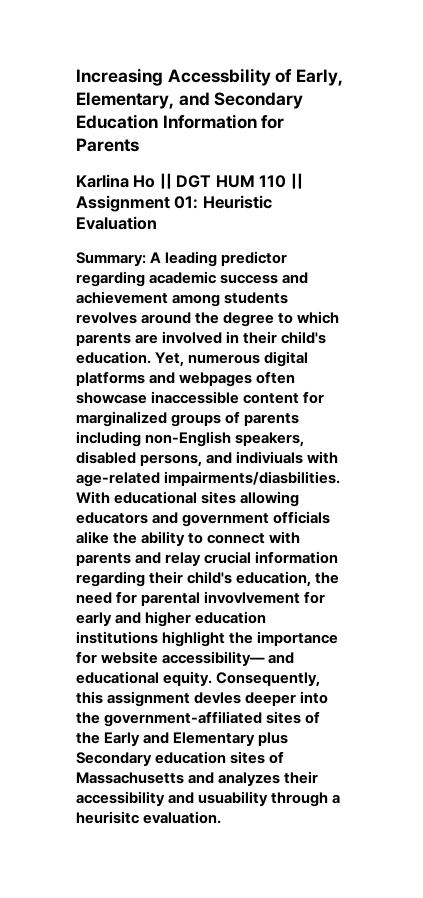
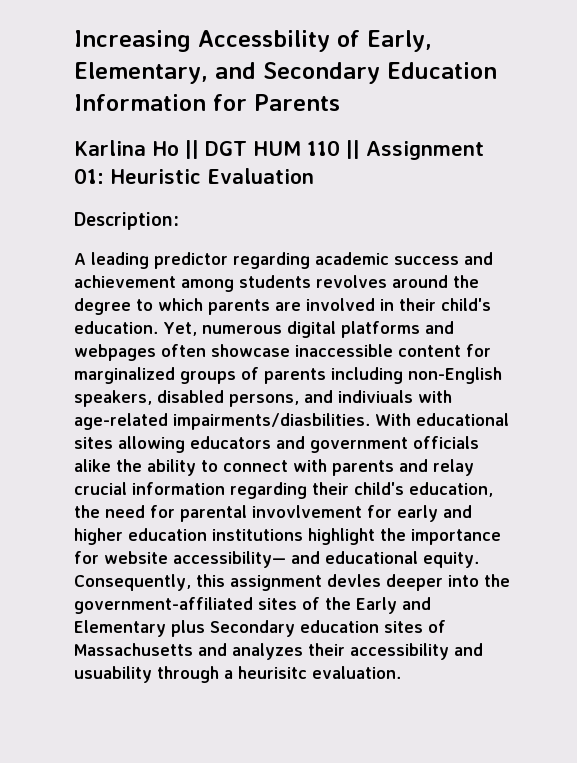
[76,252,146,266] Summary: -> [74,212,179,230] Description: //

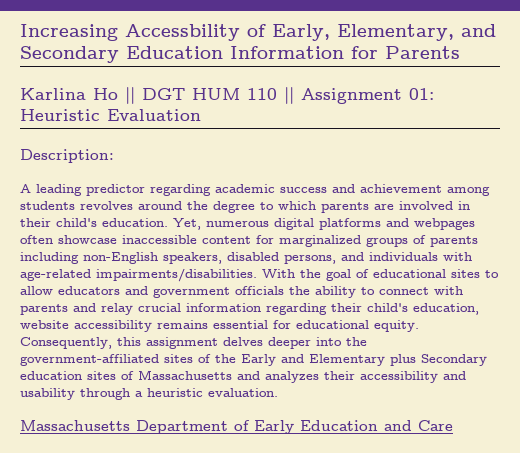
[338,390,413,403] indiviuals -> [369,252,438,261] individuals
[173,413,509,430] [74,436,185,453] impairments/diasbilities. With educational sites allowing -> [96,268,499,282] [20,286,53,295] impairments/disabilities. With the goal of educational sites to allow
[74,459,111,472] alike -> (284, 290) none
[74,505,472,522] [74,528,501,545] [74,551,320,568] the need for parental invovlvement for early and higher education institutions highlight the importance for website accessibility— and -> [20,320,291,332] website accessibility remains essential for
[327,574,381,587] devles -> [223,337,263,346] delves
[74,666,152,683] usuability -> [20,388,75,400] usability
[238,666,307,679] heurisitc -> [147,388,203,397] heuristic
(401, 672) none -> [20,420,453,434] // Massachusetts Department of Early Education and Care

